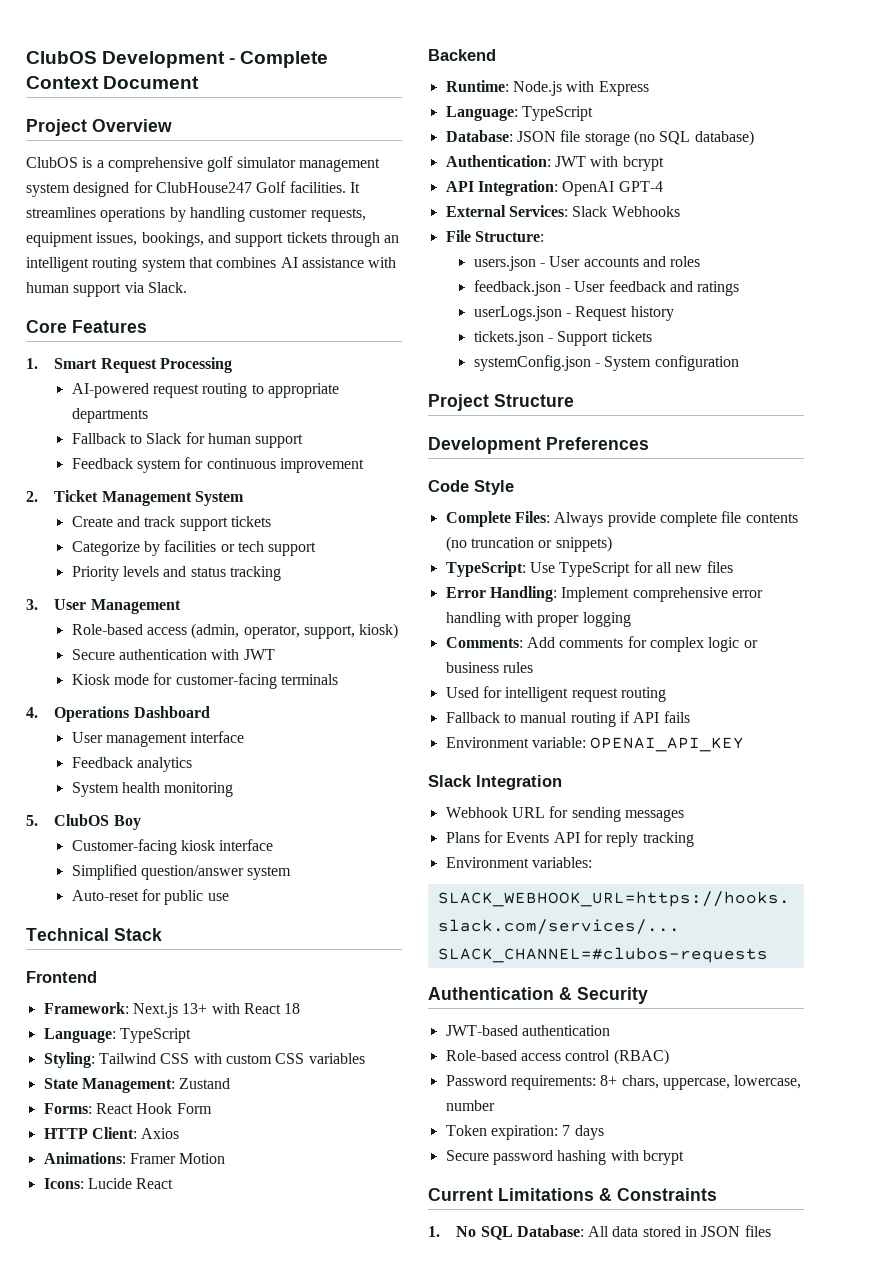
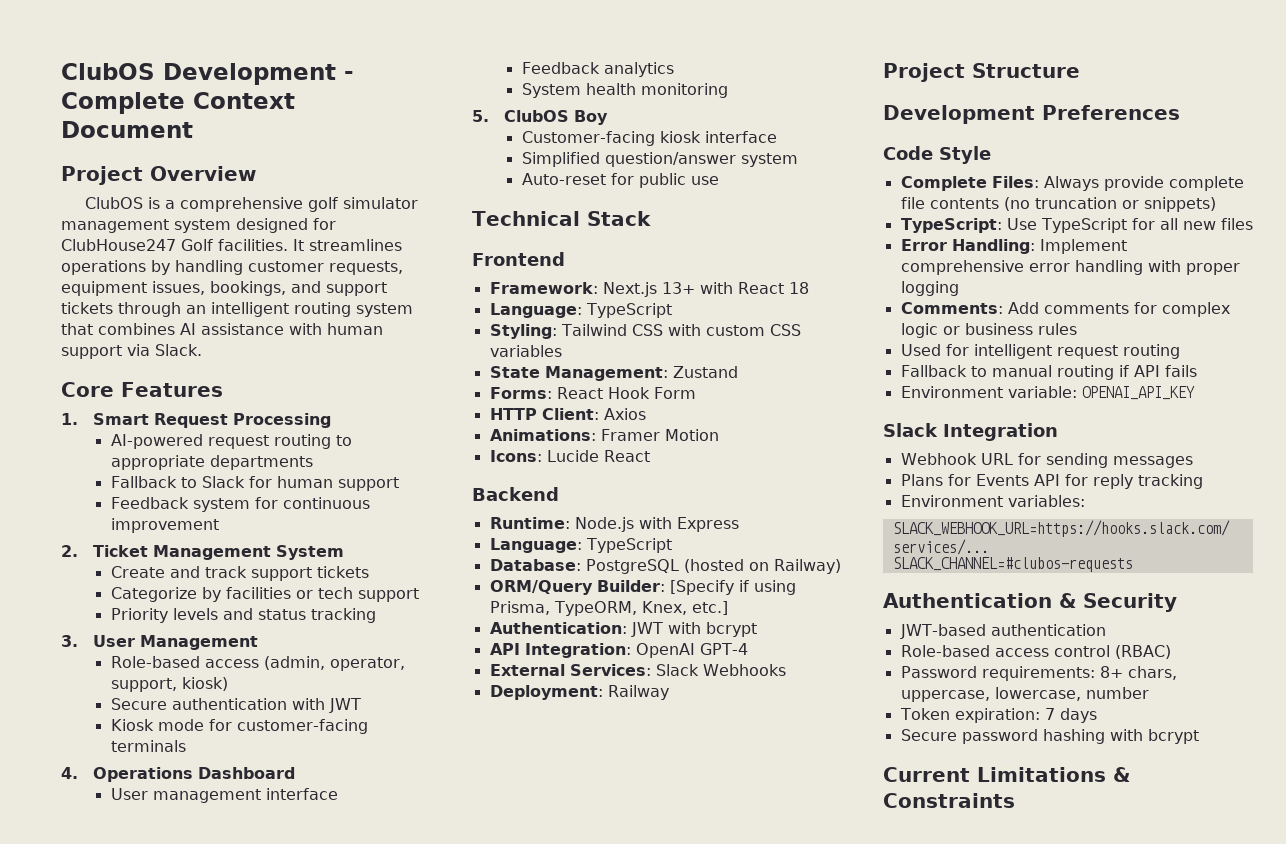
[516,130,754,146] JSON file storage (no SQL database) -> [585,559,841,574] [489,580,796,595] [489,601,728,616] PostgreSQL (hosted on Railway) // ORM/Query Builder: [Specify if using Prisma, TypeORM, Knex, etc.]
[445,230,544,242] [473,256,701,271] [473,280,740,296] [473,306,674,321] [473,331,652,346] [473,355,739,371] File Structure: // users.json - User accounts and roles // feedback.json - User feedback and ratings // userLogs.json - Request history // tickets.json - Support tickets // systemConfig.json - System configuration -> [489,685,669,700] Deployment: Railway
[428,1225,771,1240] // 1. No SQL Database: All data stored in JSON files -> (1015, 800) none

